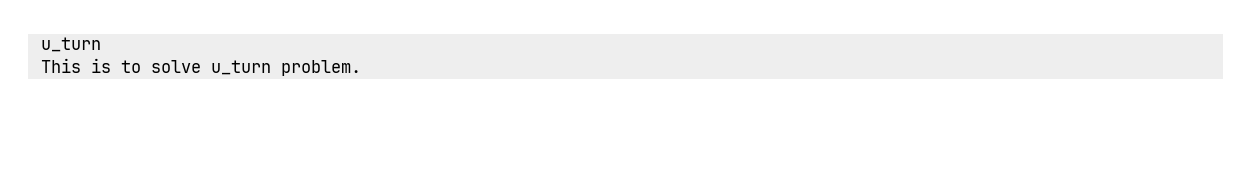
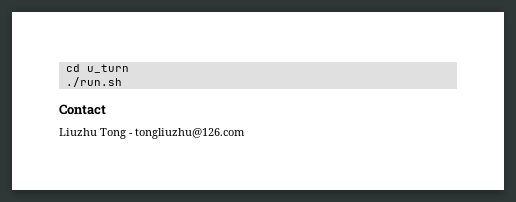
(40, 44) none -> [65,64,80,72] cd
[40,58,361,76] This is to solve u_turn problem. -> [65,77,122,87] [59,104,106,115] [59,128,245,139] ./run.sh // Contact // Liuzhu Tong - tongliuzhu@126.com

